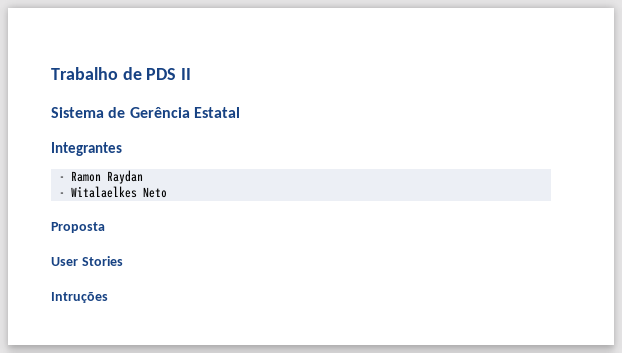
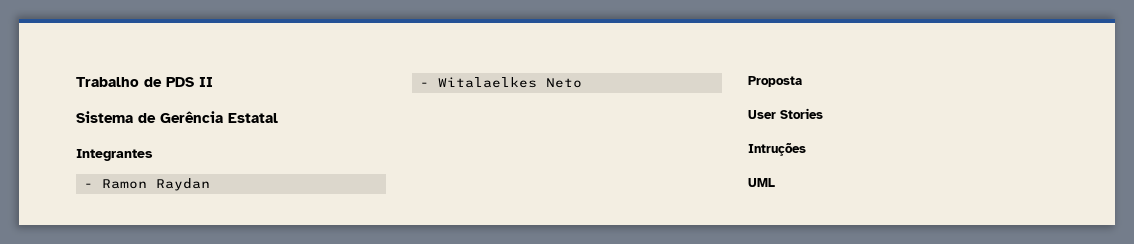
(108, 297) none -> [748,178,775,187] // UML

